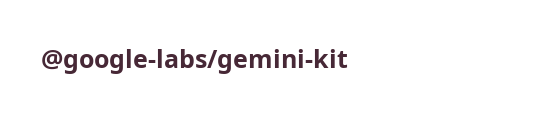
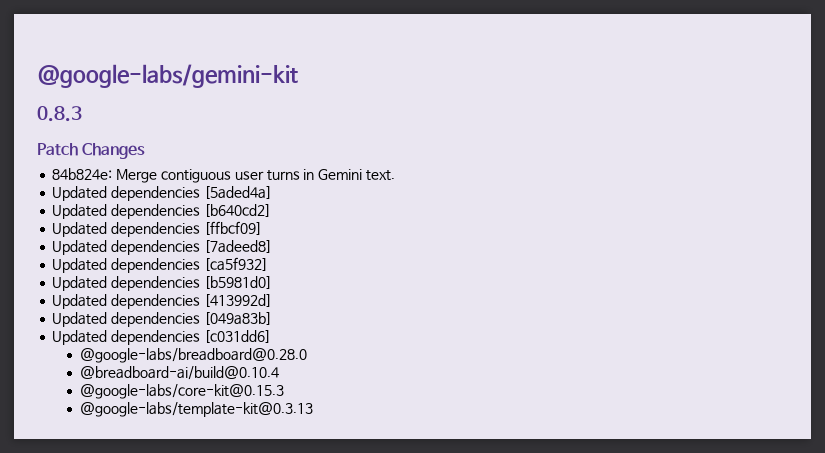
(348, 61) none -> [37,106,82,122] [37,143,146,159] [52,168,395,183] [52,186,272,201] [52,204,271,219] [52,221,262,237] [52,240,272,255] [52,257,268,273] [52,276,272,291] [52,294,272,309] [52,312,272,327] [52,330,271,345] [79,348,307,363] [79,366,279,380] [79,384,284,399] [79,402,313,417] // 0.8.3 // Patch Changes // 84b824e: Merge contiguous user turns in Gemini text. // Updated dependencies [5aded4a] // Updated dependencies [b640cd2] // Updated dependencies [ffbcf09] // Updated dependencies [7adeed8] // Updated dependencies [ca5f932] // Updated dependencies [b5981d0] // Updated dependencies [413992d] // Updated dependencies [049a83b] // Updated dependencies [c031dd6] // @google-labs/breadboard@0.28.0 // @breadboard-ai/build@0.10.4 // @google-labs/core-kit@0.15.3 // @google-labs/template-kit@0.3.13

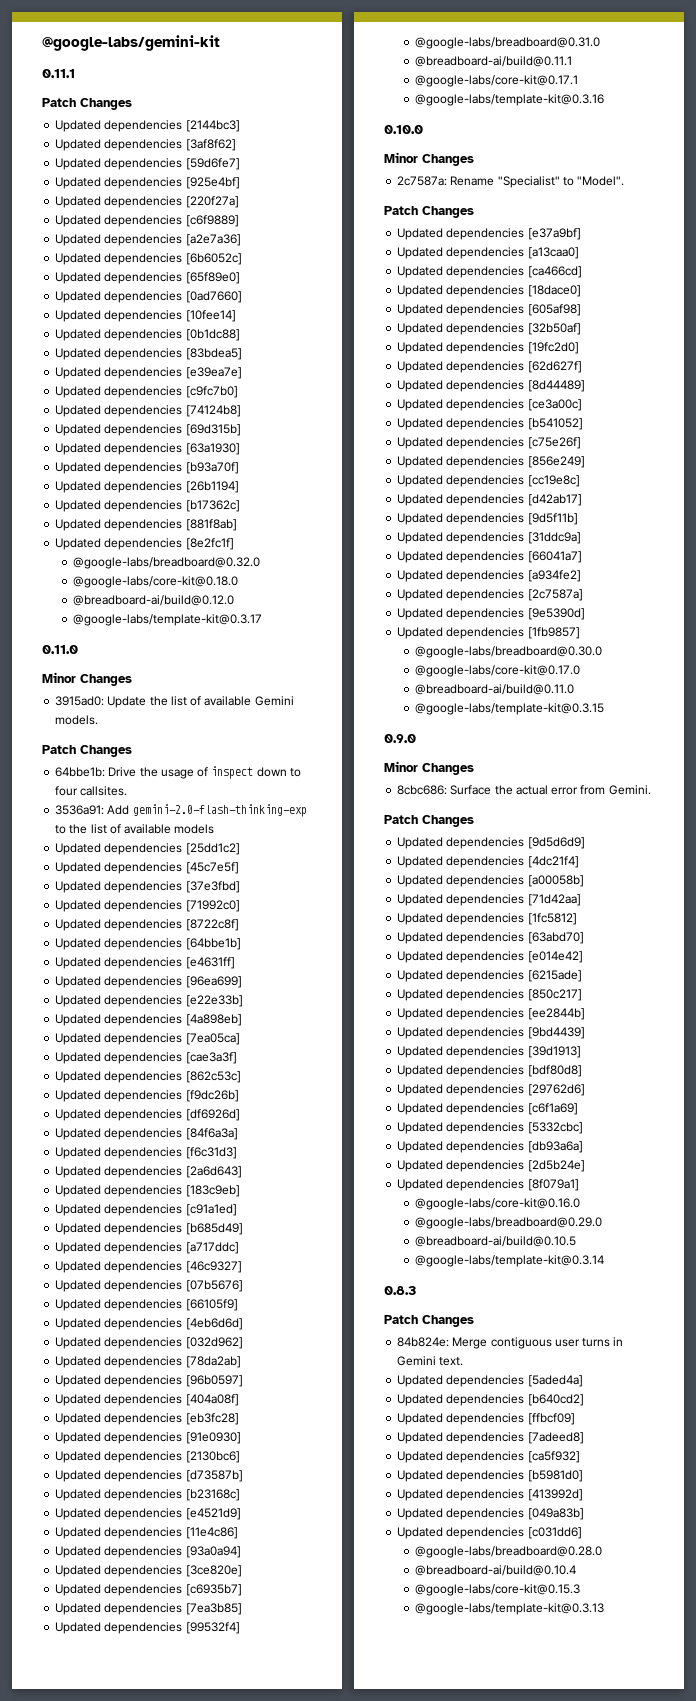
(298, 76) none -> [42,69,75,78] [42,98,132,110] [55,120,240,132] [55,139,236,151] [55,158,240,170] [55,177,240,189] [55,196,239,208] [55,215,239,227] [55,234,241,246] [55,253,242,265] [55,272,240,284] [55,291,242,303] [55,310,236,322] [55,329,240,341] [55,348,242,360] [55,367,242,379] [55,386,238,398] [55,405,241,417] [55,424,241,436] [55,443,240,455] [55,462,239,474] [55,481,239,493] [55,500,240,512] [55,519,237,531] [55,538,234,550] [73,557,261,569] [73,576,239,588] [73,595,235,606] [73,614,263,626] [42,645,78,654] [42,672,132,686] [55,696,294,708] [55,715,99,725] [42,745,132,757] [55,766,301,779] [55,786,128,796] [55,804,307,817] [55,824,215,834] [55,843,240,855] [55,862,239,874] [55,881,240,893] [55,900,240,912] [55,919,239,931] [55,938,241,950] [55,957,235,969] [55,976,242,988] [55,995,243,1007] [55,1014,242,1026] [55,1033,240,1045] [55,1052,237,1064] [55,1071,241,1083] [55,1090,239,1102] [55,1109,240,1121] [55,1128,238,1140] [55,1147,237,1159] [55,1166,242,1178] [55,1185,240,1197] [55,1204,237,1216] [55,1223,243,1235] [55,1242,239,1254] [55,1261,242,1273] [55,1280,243,1292] [55,1299,238,1311] [55,1318,243,1330] [55,1337,243,1349] [55,1356,241,1368] [55,1375,243,1387] [55,1394,239,1406] [55,1413,239,1425] [55,1432,241,1444] [55,1451,240,1463] [55,1470,243,1482] [55,1489,240,1501] [55,1508,241,1520] [55,1527,238,1539] [55,1546,241,1558] [55,1565,242,1577] [55,1584,242,1596] [55,1603,242,1615] [55,1622,240,1634] [415,37,601,49] [415,56,573,67] [415,75,579,87] [415,94,605,106] [384,125,423,134] [384,152,474,166] [397,176,625,188] [384,206,474,218] [397,228,581,240] [397,247,579,259] [397,266,582,278] [397,285,581,297] [397,304,581,316] [397,323,581,335] [397,342,579,354] [397,361,582,373] [397,380,585,392] [397,399,582,411] [397,418,583,430] [397,437,581,449] [397,456,585,468] [397,475,580,487] [397,494,582,506] [397,513,578,525] [397,532,581,544] [397,551,582,563] [397,570,581,582] [397,589,583,601] [397,608,585,620] [397,627,580,639] [415,646,603,658] [415,665,581,677] [415,684,575,695] [415,703,605,715] [384,734,416,743] [384,761,474,775] [397,785,651,795] [384,815,474,827] [397,837,585,849] [397,856,579,868] [397,875,584,887] [397,894,581,906] [397,913,577,925] [397,932,584,944] [397,951,583,963] [397,970,582,982] [397,989,582,1001] [397,1008,585,1020] [397,1027,585,1039] [397,1046,581,1058] [397,1065,582,1077] [397,1084,585,1096] [397,1103,578,1115] [397,1122,583,1134] [397,1141,583,1153] [397,1160,585,1172] [397,1179,579,1191] [415,1198,581,1210] [415,1217,603,1229] [415,1236,577,1247] [415,1255,605,1267] // 0.11.1 // Patch Changes // Updated dependencies [2144bc3] // Updated dependencies [3af8f62] // Updated dependencies [59d6fe7] // Updated dependencies [925e4bf] // Updated dependencies [220f27a] // Updated dependencies [c6f9889] // Updated dependencies [a2e7a36] // Updated dependencies [6b6052c] // Updated dependencies [65f89e0] // Updated dependencies [0ad7660] // Updated dependencies [10fee14] // Updated dependencies [0b1dc88] // Updated dependencies [83bdea5] // Updated dependencies [e39ea7e] // Updated dependencies [c9fc7b0] // Updated dependencies [74124b8] // Updated dependencies [69d315b] // Updated dependencies [63a1930] // Updated dependencies [b93a70f] // Updated dependencies [26b1194] // Updated dependencies [b17362c] // Updated dependencies [881f8ab] // Updated dependencies [8e2fc1f] // @google-labs/breadboard@0.32.0 // @google-labs/core-kit@0.18.0 // @breadboard-ai/build@0.12.0 // @google-labs/template-kit@0.3.17 // 0.11.0 // Minor Changes // 3915ad0: Update the list of available Gemini models. // Patch Changes // 64bbe1b: Drive the usage of inspect down to four callsites. // 3536a91: Add gemini-2.0-flash-thinking-exp to the list of available models // Updated dependencies [25dd1c2] // Updated dependencies [45c7e5f] // Updated dependencies [37e3fbd] // Updated dependencies [71992c0] // Updated dependencies [8722c8f] // Updated dependencies [64bbe1b] // Updated dependencies [e4631ff] // Updated dependencies [96ea699] // Updated dependencies [e22e33b] // Updated dependencies [4a898eb] // Updated dependencies [7ea05ca] // Updated dependencies [cae3a3f] // Updated dependencies [862c53c] // Updated dependencies [f9dc26b] // Updated dependencies [df6926d] // Updated dependencies [84f6a3a] // Updated dependencies [f6c31d3] // Updated dependencies [2a6d643] // Updated dependencies [183c9eb] // Updated dependencies [c91a1ed] // Updated dependencies [b685d49] // Updated dependencies [a717ddc] // Updated dependencies [46c9327] // Updated dependencies [07b5676] // Updated dependencies [66105f9] // Updated dependencies [4eb6d6d] // Updated dependencies [032d962] // Updated dependencies [78da2ab] // Updated dependencies [96b0597] // Updated dependencies [404a08f] // Updated dependencies [eb3fc28] // Updated dependencies [91e0930] // Updated dependencies [2130bc6] // Updated dependencies [d73587b] // Updated dependencies [b23168c] // Updated dependencies [e4521d9] // Updated dependencies [11e4c86] // Updated dependencies [93a0a94] // Updated dependencies [3ce820e] // Updated dependencies [c6935b7] // Updated dependencies [7ea3b85] // Updated dependencies [99532f4] // @google-labs/breadboard@0.31.0 // @breadboard-ai/build@0.11.1 // @google-labs/core-kit@0.17.1 // @google-labs/template-kit@0.3.16 // 0.10.0 // Minor Changes // 2c7587a: Rename "Specialist" to "Model". // Patch Changes // Updated dependencies [e37a9bf] // Updated dependencies [a13caa0] // Updated dependencies [ca466cd] // Updated dependencies [18dace0] // Updated dependencies [605af98] // Updated dependencies [32b50af] // Updated dependencies [19fc2d0] // Updated dependencies [62d627f] // Updated dependencies [8d44489] // Updated dependencies [ce3a00c] // Updated dependencies [b541052] // Updated dependencies [c75e26f] // Updated dependencies [856e249] // Updated dependencies [cc19e8c] // Updated dependencies [d42ab17] // Updated dependencies [9d5f11b] // Updated dependencies [31ddc9a] // Updated dependencies [66041a7] // Updated dependencies [a934fe2] // Updated dependencies [2c7587a] // Updated dependencies [9e5390d] // Updated dependencies [1fb9857] // @google-labs/breadboard@0.30.0 // @google-labs/core-kit@0.17.0 // @breadboard-ai/build@0.11.0 // @google-labs/template-kit@0.3.15 // 0.9.0 // Minor Changes // 8cbc686: Surface the actual error from Gemini. // Patch Changes // Updated dependencies [9d5d6d9] // Updated dependencies [4dc21f4] // Updated dependencies [a00058b] // Updated dependencies [71d42aa] // Updated dependencies [1fc5812] // Updated dependencies [63abd70] // Updated dependencies [e014e42] // Updated dependencies [6215ade] // Updated dependencies [850c217] // Updated dependencies [ee2844b] // Updated dependencies [9bd4439] // Updated dependencies [39d1913] // Updated dependencies [bdf80d8] // Updated dependencies [29762d6] // Updated dependencies [c6f1a69] // Updated dependencies [5332cbc] // Updated dependencies [db93a6a] // Updated dependencies [2d5b24e] // Updated dependencies [8f079a1] // @google-labs/core-kit@0.16.0 // @google-labs/breadboard@0.29.0 // @breadboard-ai/build@0.10.5 // @google-labs/template-kit@0.3.14

